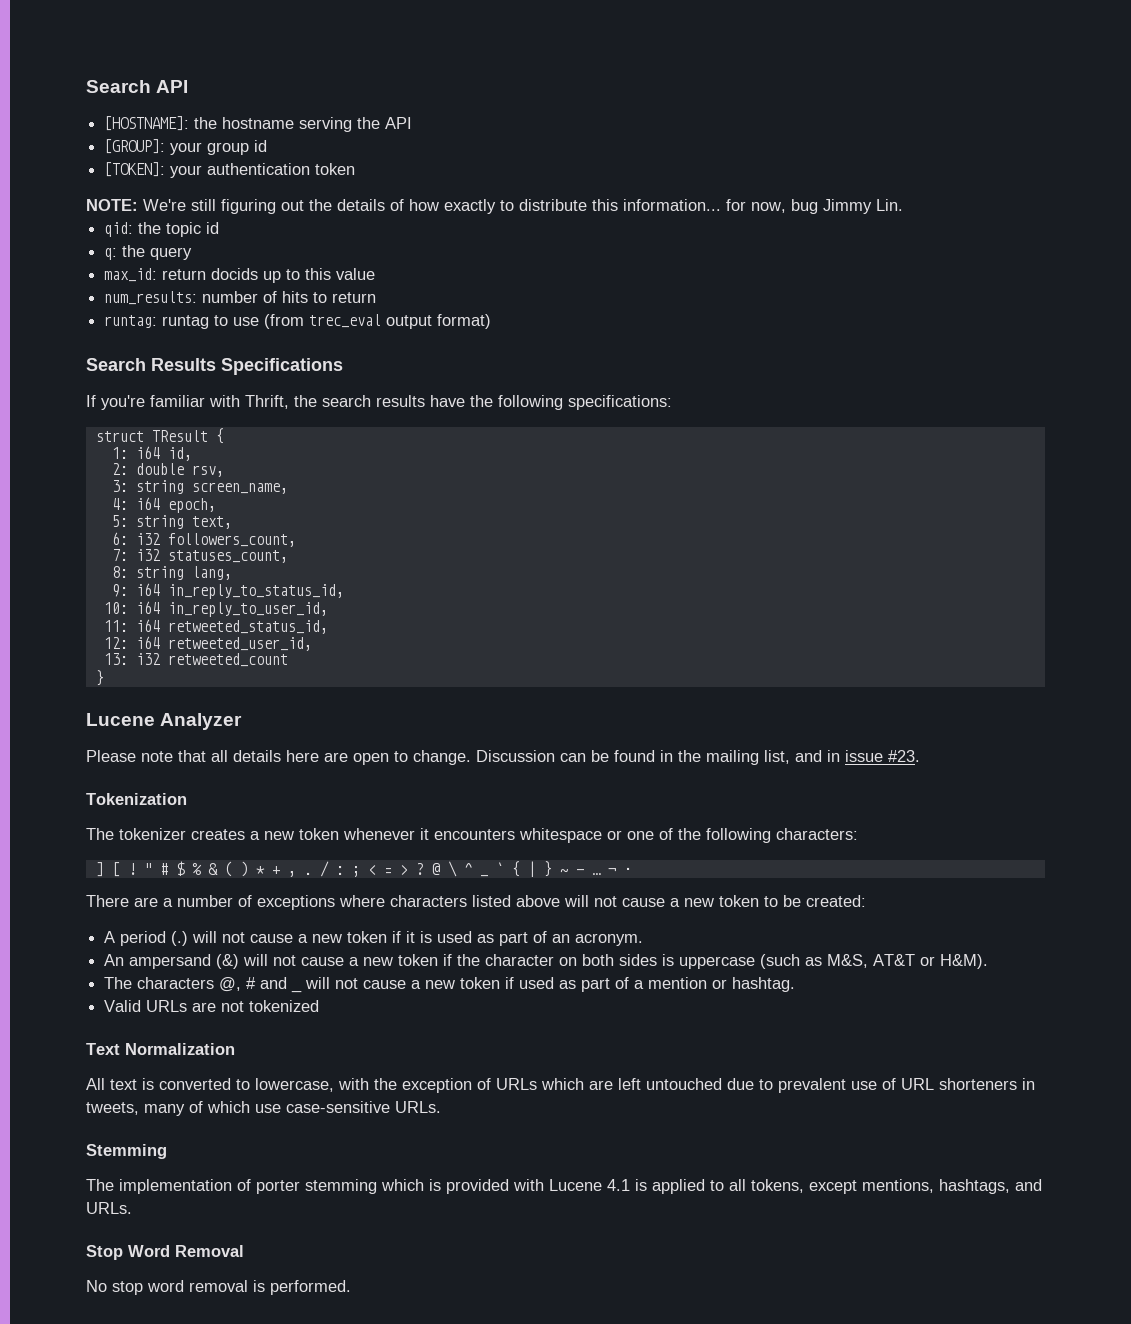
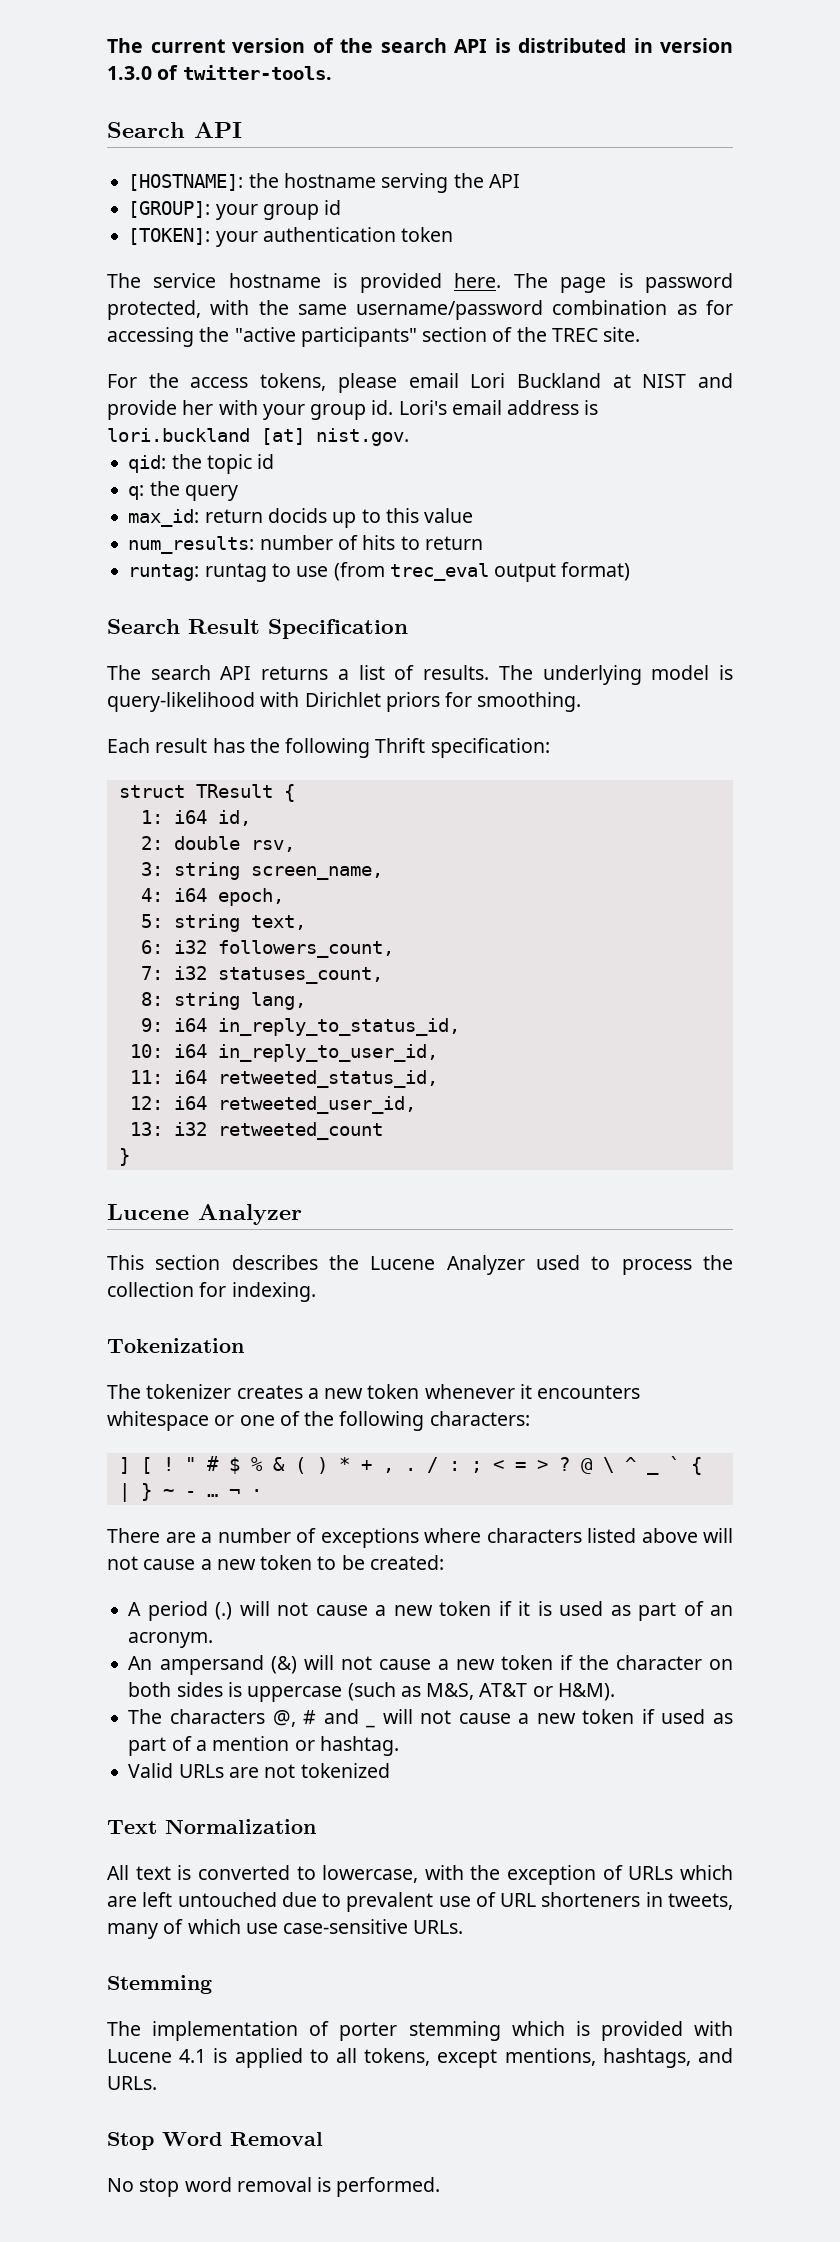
(86, 86) none -> [107,38,733,53] [107,65,332,80] The current version of the search API is distributed in version 1.3.0 of twitter-tools. //
[86,199,903,214] NOTE: We're still figuring out the details of how exactly to distribute this information... for now, bug Jimmy Lin. -> [107,273,734,293] [107,300,733,320] [107,327,641,347] [107,373,733,393] [107,400,599,420] [107,428,409,446] The service hostname is provided here. The page is password protected, with the same username/password combination as for accessing the "active participants" section of the TREC site. // For the access tokens, please email Lori Buckland at NIST and provide her with your group id. Lori's email address is lori.buckland [at] nist.gov.
[151,358,343,375] [86,395,672,410] Results Specifications // If you're familiar with Thrift, the search results have the following specifications: -> [188,619,408,639] [107,665,734,685] [107,692,582,712] [107,738,550,758] Result Specification // The search API returns a list of results. The underlying model is query-likelihood with Dirichlet priors for smoothing. // Each result has the following Thrift specification:
[86,750,920,765] Please note that all details here are open to change. Discussion can be found in the mailing list, and in issue #23. -> [107,1255,733,1275] [107,1282,316,1302] This section describes the Lucene Analyzer used to process the collection for indexing.

